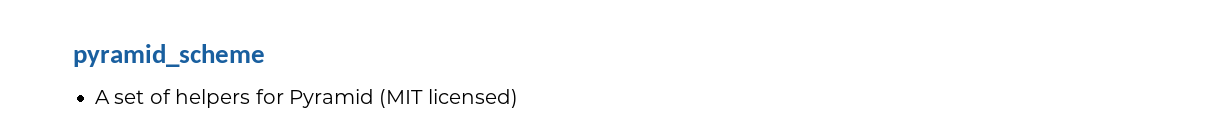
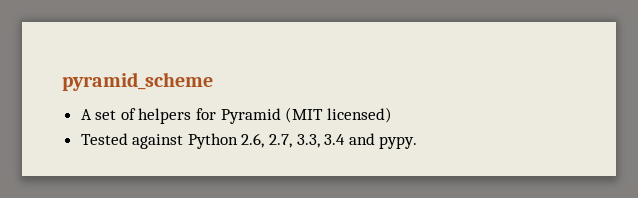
(518, 98) none -> [80,133,418,149] // Tested against Python 2.6, 2.7, 3.3, 3.4 and pypy.

